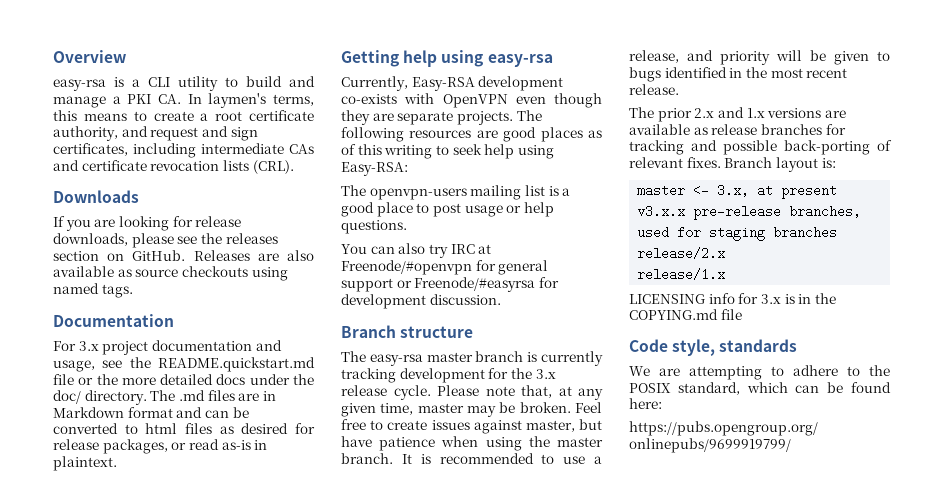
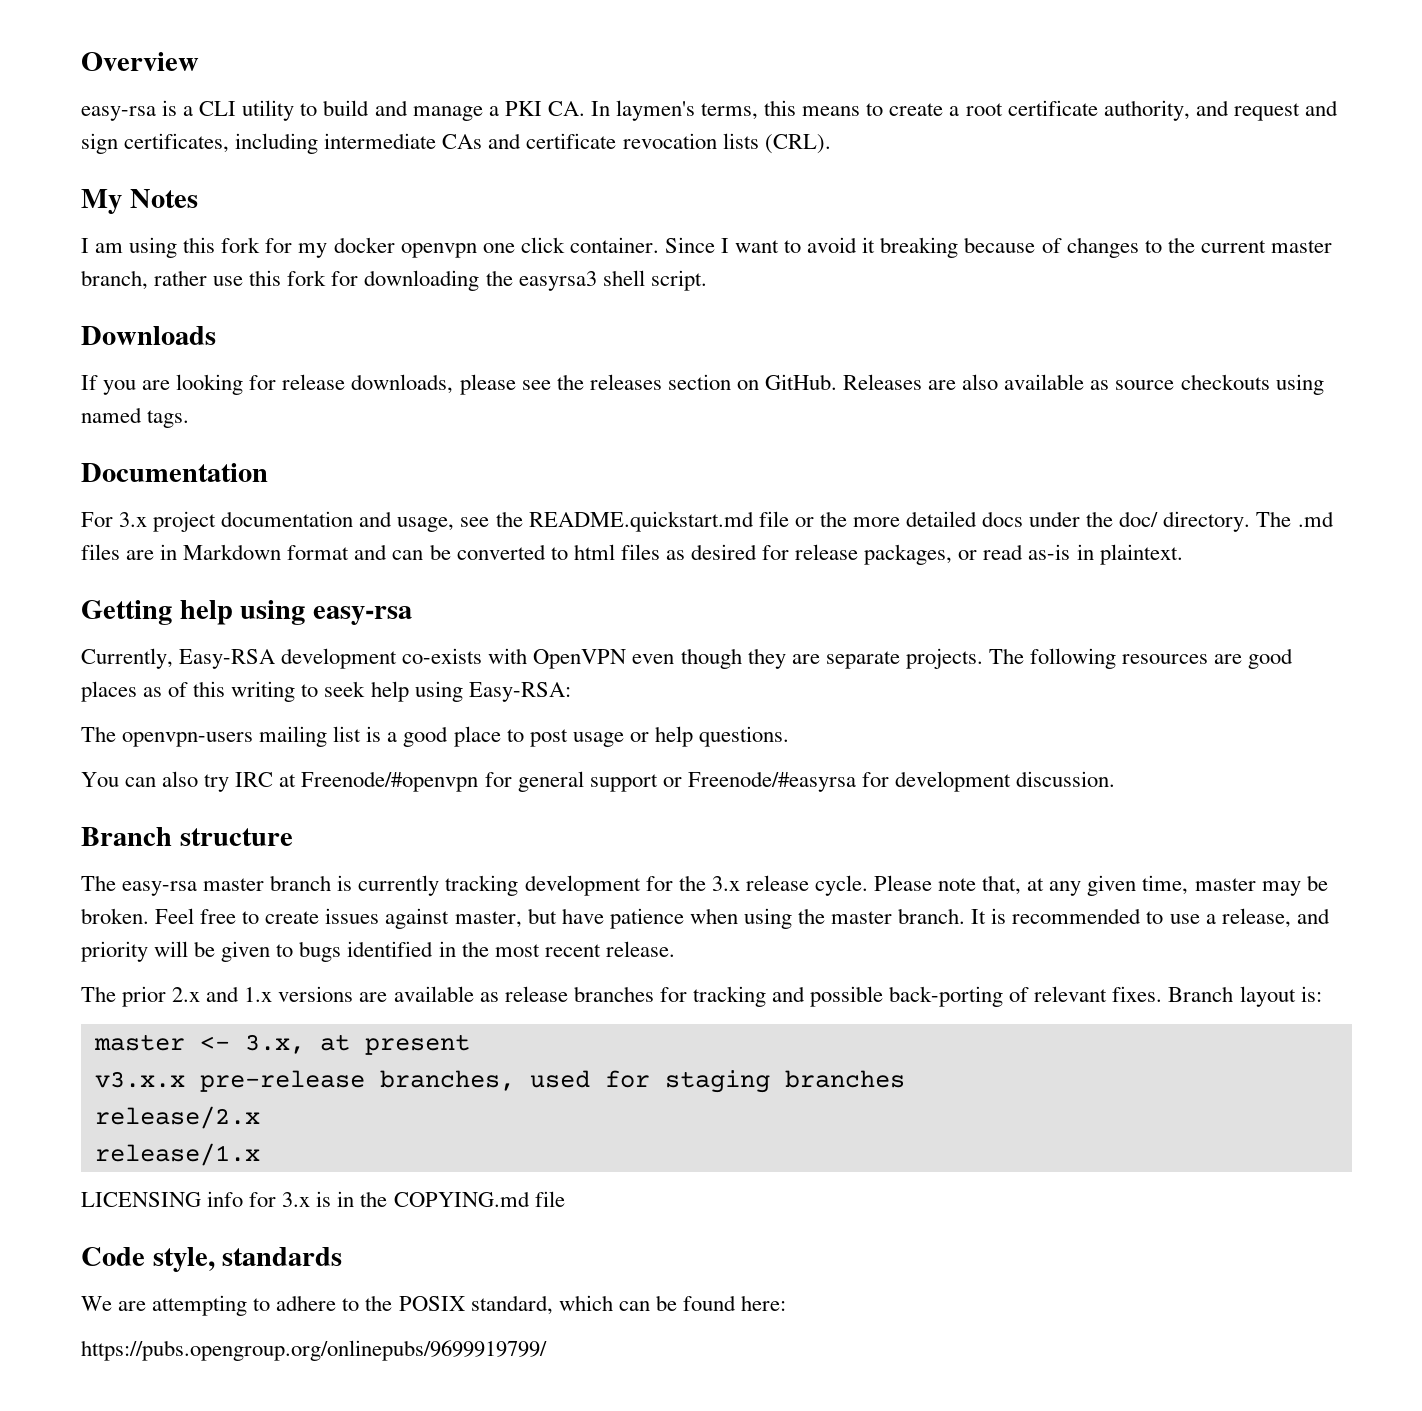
(294, 167) none -> [81,189,198,214] [81,237,1332,258] [81,270,707,291] // My Notes // I am using this fork for my docker openvpn one click container. Since I want to avoid it breaking because of changes to the current master branch, rather use this fork for downloading the easyrsa3 shell script.

